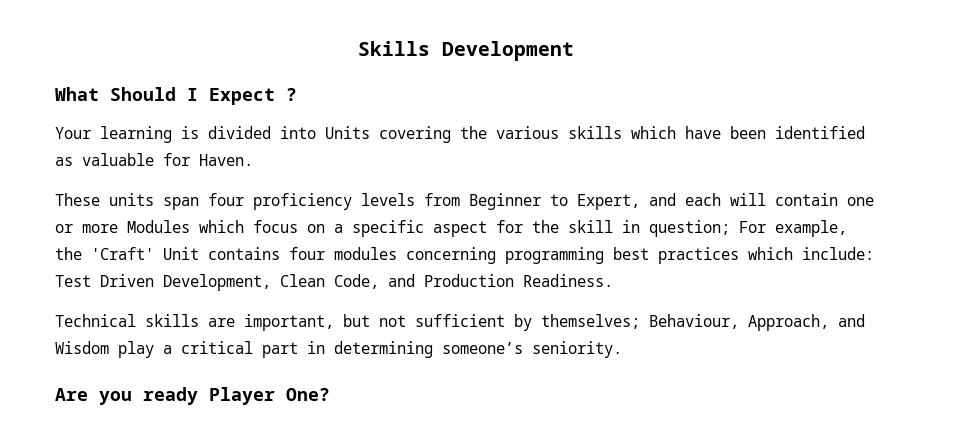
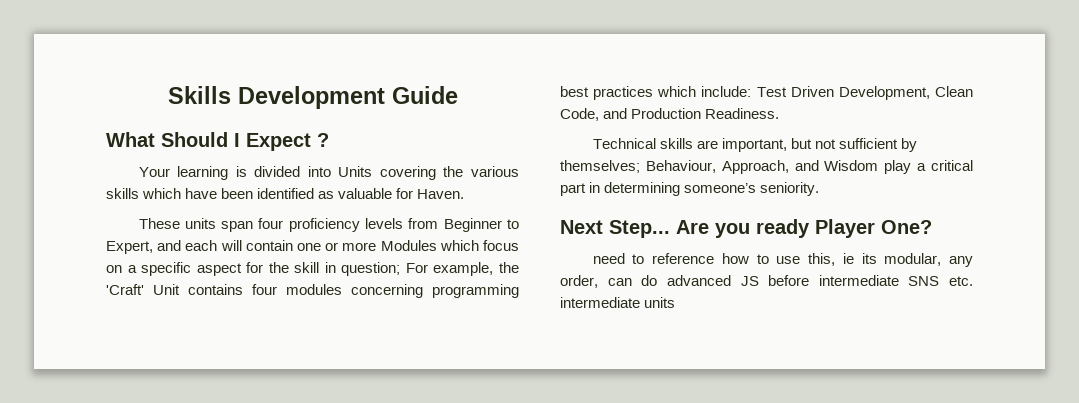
(574, 51) none -> [391,86,458,104] Guide
(622, 349) none -> [560,220,670,238] Next Step...
(330, 394) none -> [592,253,973,267] [560,275,973,288] [560,297,676,308] // need to reference how to use this, ie its modular, any order, can do advanced JS before intermediate SNS etc. intermediate units

